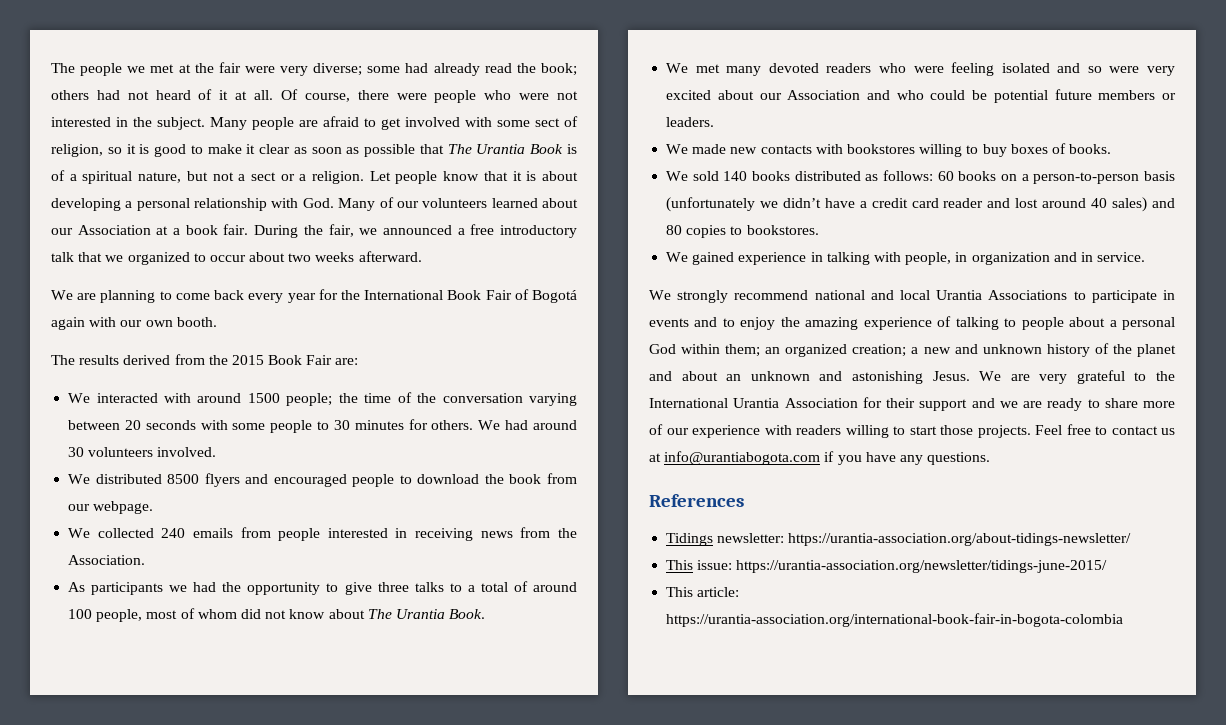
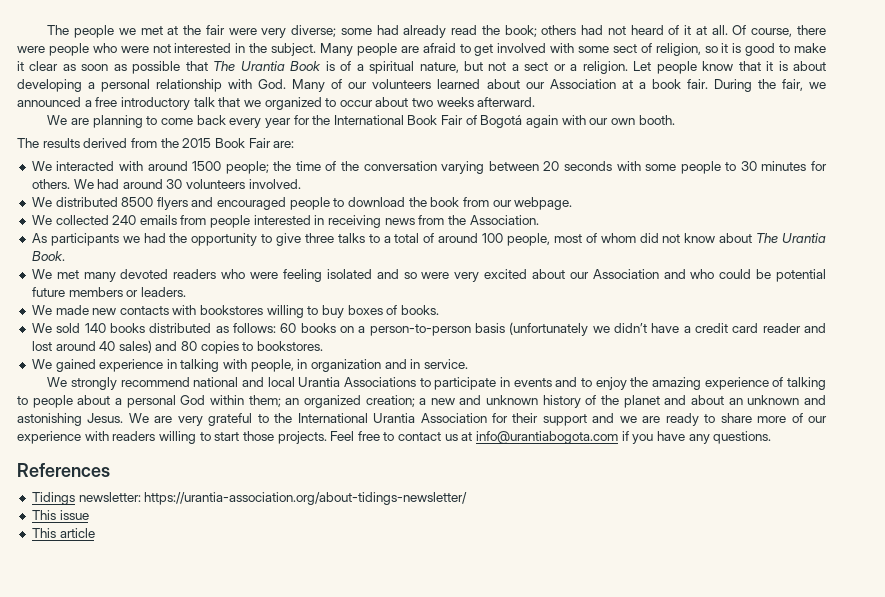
[697,560,1108,573] [666,587,740,597] [666,613,1124,627] issue: https://urantia-association.org/newsletter/tidings-june-2015/ // This article: https://urantia-association.org/international-book-fair-in-bogota-colombia -> [59,510,89,520] [31,528,95,538] issue // This article

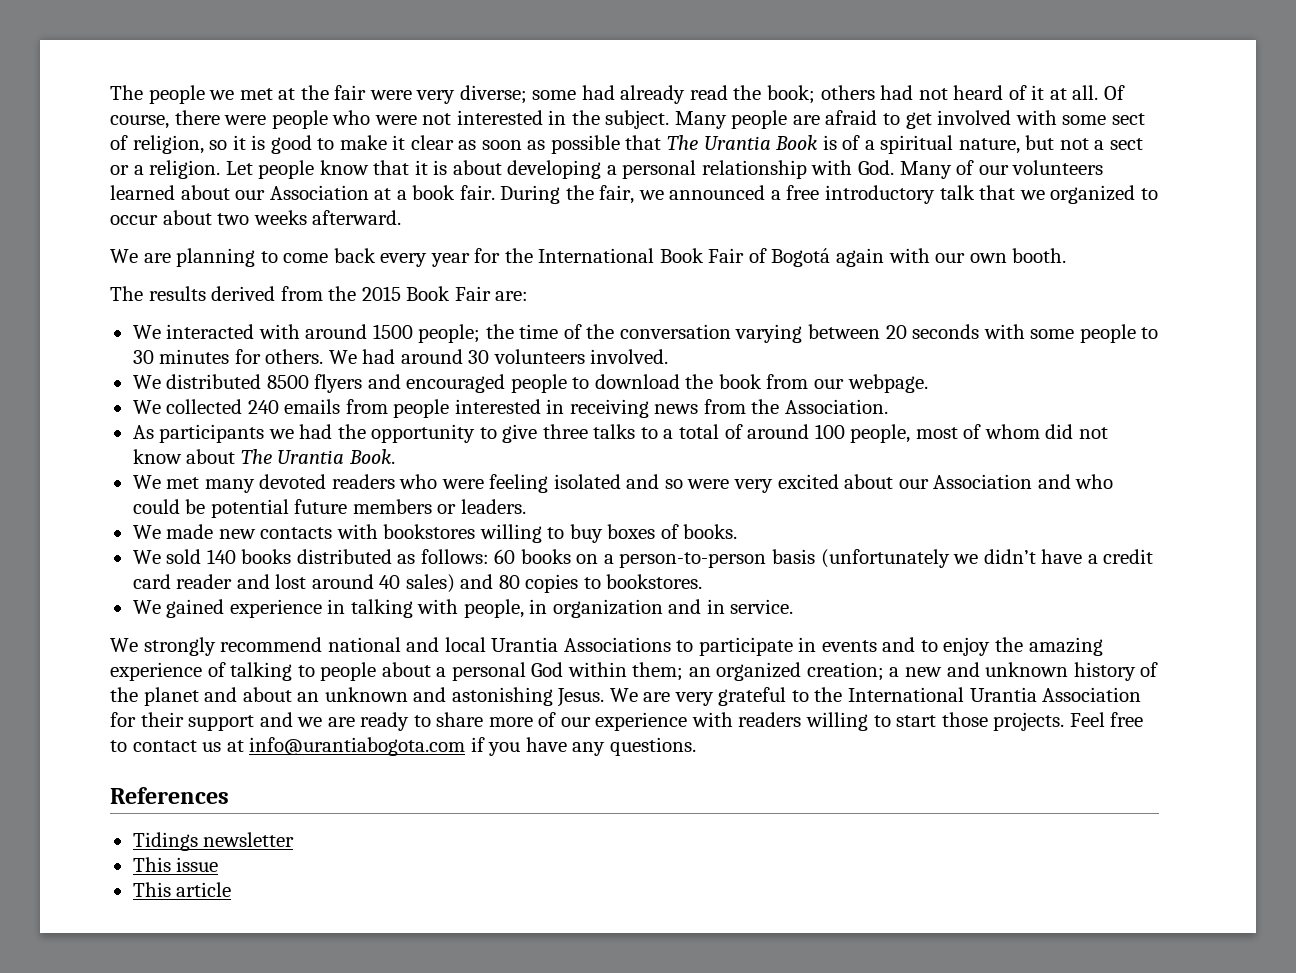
[78,492,468,505] newsletter: https://urantia-association.org/about-tidings-newsletter/ -> [203,832,295,847] newsletter

